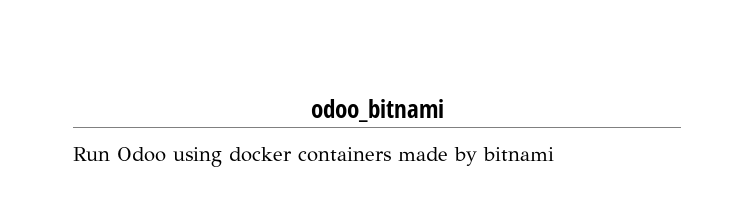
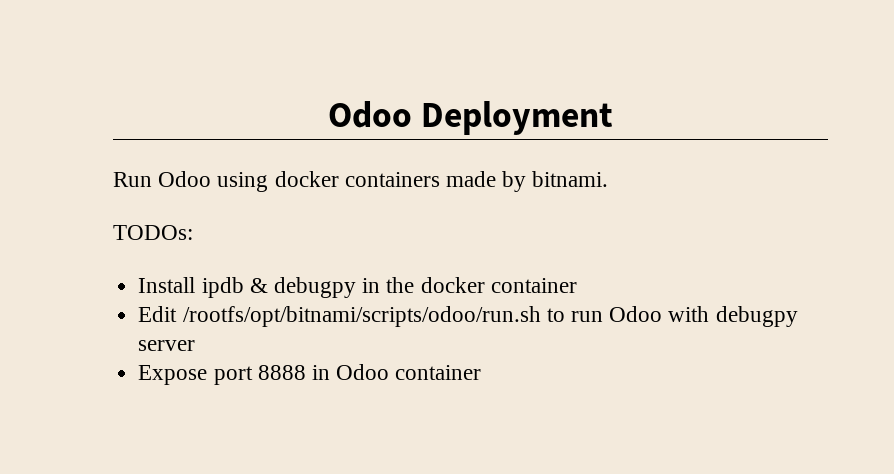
[310,99,444,122] odoo_bitnami -> [327,101,614,135] Odoo Deployment
[483,147,554,161] bitnami -> [532,171,609,187] [113,225,193,240] [138,277,577,298] [138,306,798,327] [138,340,196,351] [138,364,482,385] bitnami. // TODOs: // Install ipdb & debugpy in the docker container // Edit /rootfs/opt/bitnami/scripts/odoo/run.sh to run Odoo with debugpy server // Expose port 8888 in Odoo container

